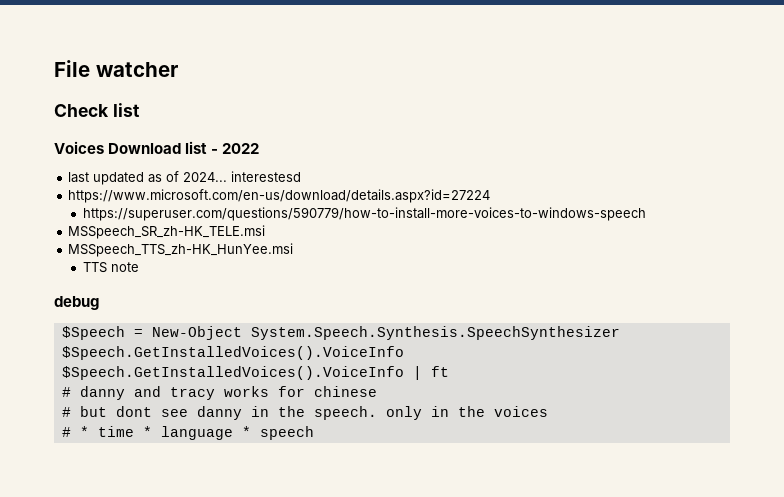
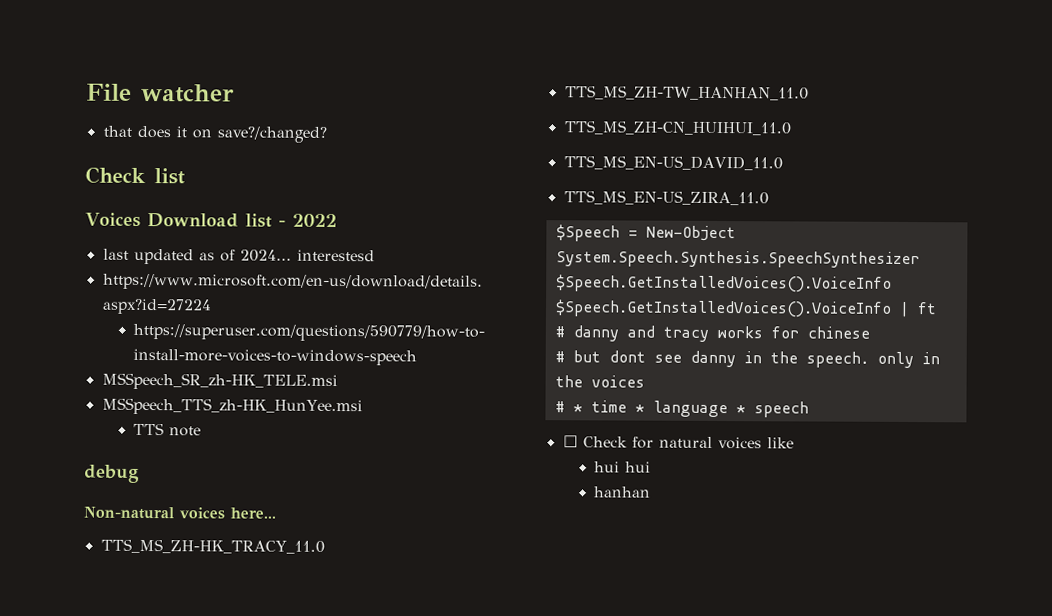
(178, 69) none -> [102,125,327,143] // that does it on save?/changed?
(99, 303) none -> [83,506,276,520] [100,538,325,554] [564,85,809,101] [563,120,791,136] [563,155,783,171] [563,190,769,206] // Non-natural voices here... // TTS_MS_ZH-HK_TRACY_11.0 // TTS_MS_ZH-TW_HANHAN_11.0 // TTS_MS_ZH-CN_HUIHUI_11.0 // TTS_MS_EN-US_DAVID_11.0 // TTS_MS_EN-US_ZIRA_11.0
(314, 433) none -> [562,435,794,450] [594,461,652,473] [594,486,652,498] // ☐ Check for natural voices like // hui hui // hanhan

